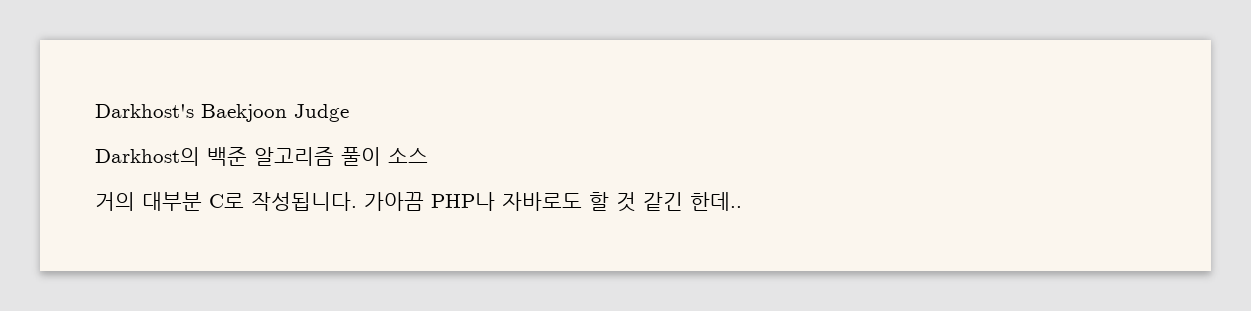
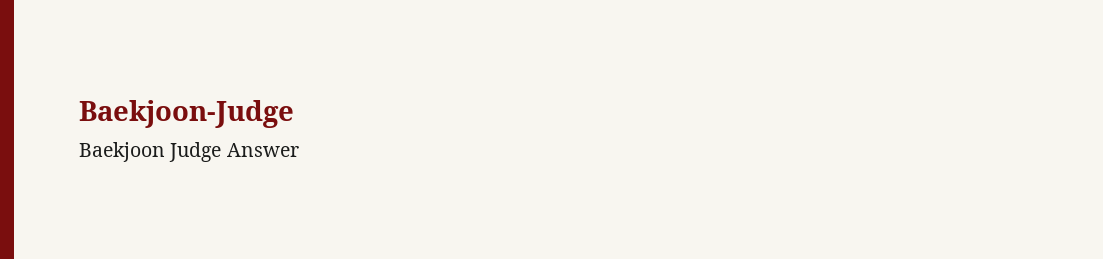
[95,104,194,118] Darkhost's -> [79,100,294,128] Baekjoon-Judge //
[95,147,428,166] [95,192,742,212] // Darkhost의 백준 알고리즘 풀이 소스 // 거의 대부분 C로 작성됩니다. 가아끔 PHP나 자바로도 할 것 같긴 한데.. -> [226,143,299,157] Answer

